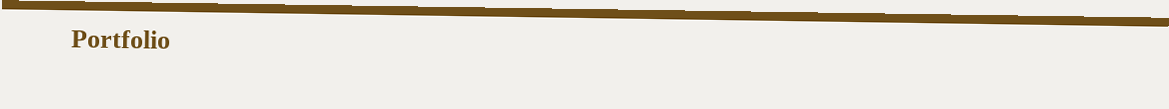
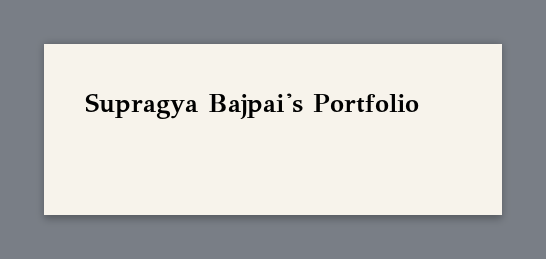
(71, 39) none -> [85,93,303,119] Supragya Bajpai's

